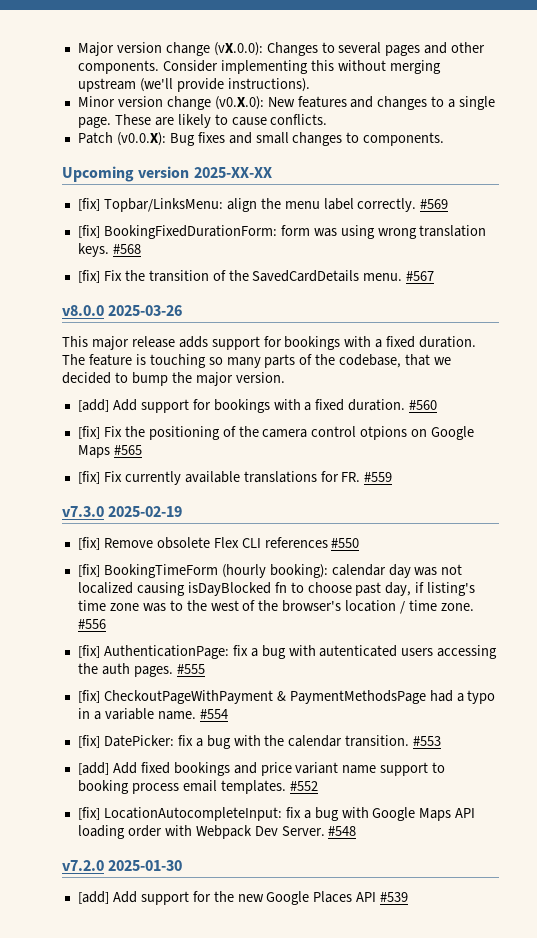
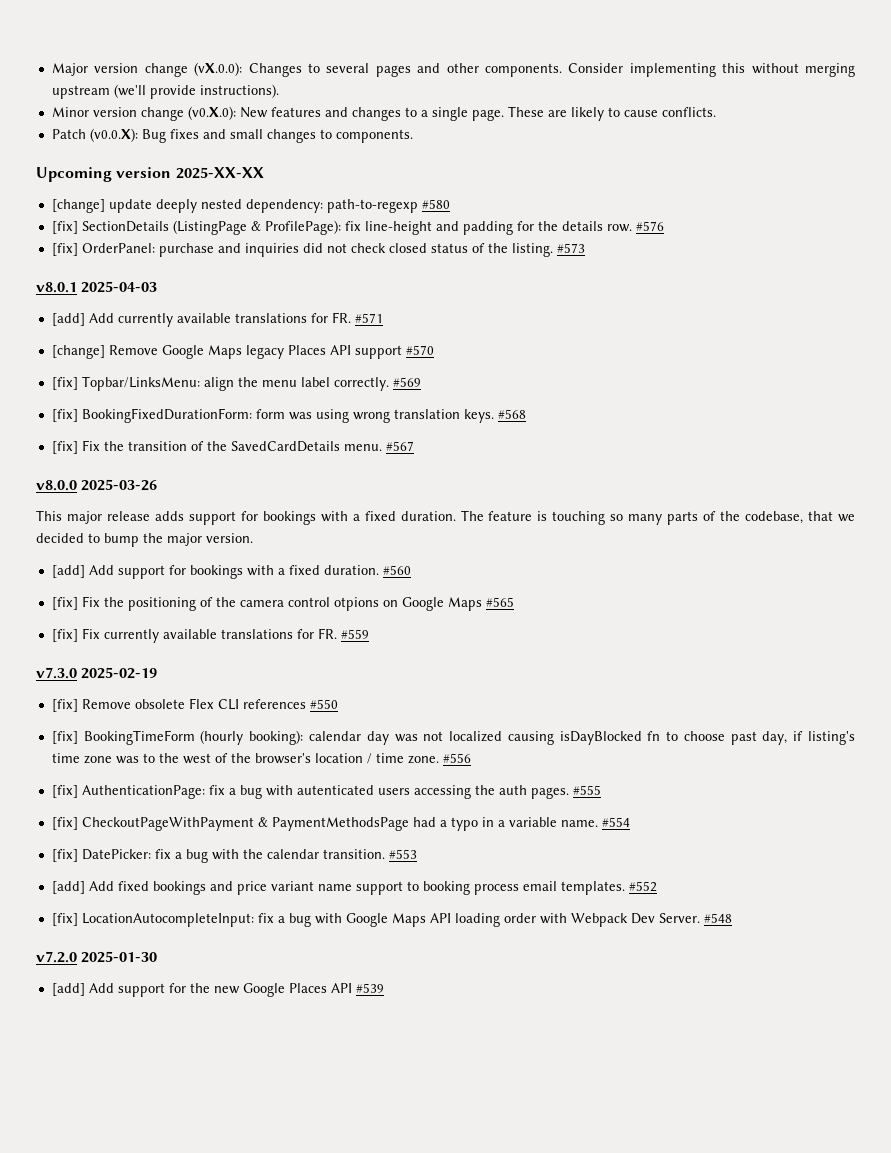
(272, 172) none -> [51,199,450,213] [51,220,664,235] [51,243,585,257] [36,281,158,293] [51,312,383,327] [51,345,434,359] // [change] update deeply nested dependency: path-to-regexp #580 // [fix] SectionDetails (ListingPage & ProfilePage): fix line-height and padding for the details row. #576 // [fix] OrderPanel: purchase and inquiries did not check closed status of the listing. #573 // v8.0.1 2025-04-03 // [add] Add currently available translations for FR. #571 // [change] Remove Google Maps legacy Places API support #570

